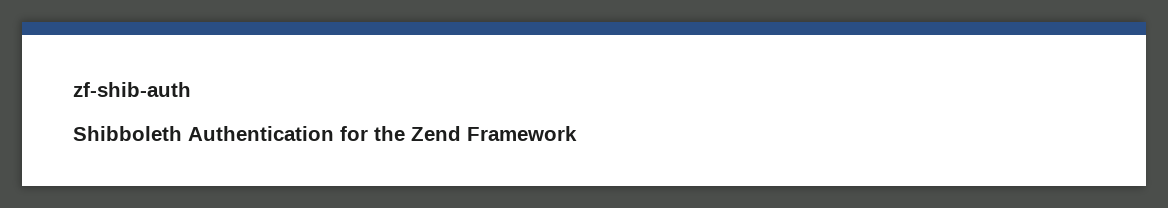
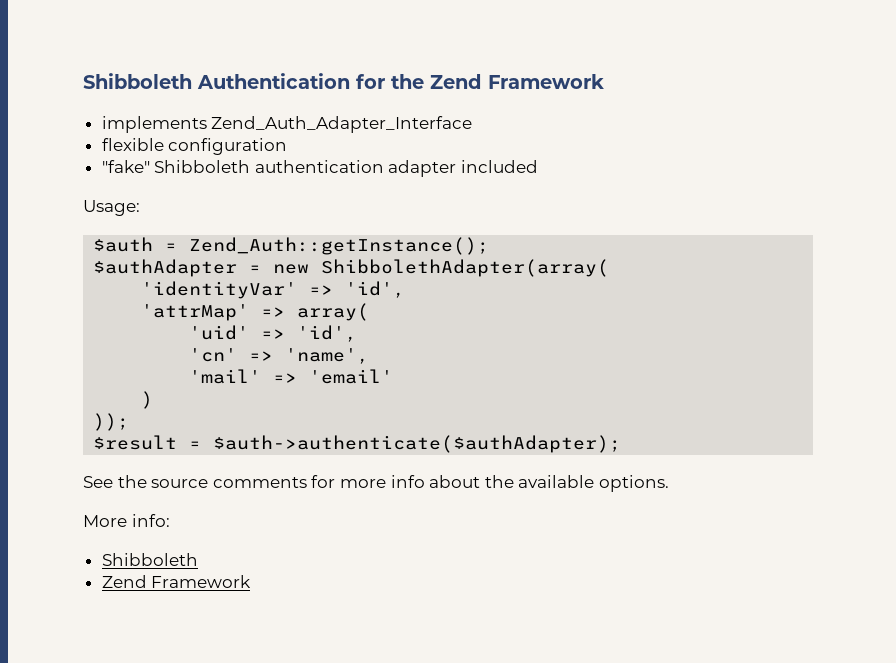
[73,82,191,97] zf-shib-auth // -> (83, 81) none
(577, 133) none -> [101,116,473,133] [101,138,288,155] [101,160,539,177] [83,200,140,216] [93,237,490,255] [93,259,610,277] [141,281,406,299] [141,303,370,321] [189,325,358,342] [189,348,370,364] [189,369,394,384] [141,391,154,409] [93,413,130,431] [93,435,622,453] [83,475,669,492] [83,514,170,527] [101,553,198,566] [101,575,252,588] // implements Zend_Auth_Adapter_Interface // flexible configuration // "fake" Shibboleth authentication adapter included // Usage: // $auth = Zend_Auth::getInstance(); // $authAdapter = new ShibbolethAdapter(array( // 'identityVar' => 'id', // 'attrMap' => array( // 'uid' => 'id', // 'cn' => 'name', // 'mail' => 'email' // ) // )); // $result = $auth->authenticate($authAdapter); // See the source comments for more info about the available options. // More info: // Shibboleth // Zend Framework

